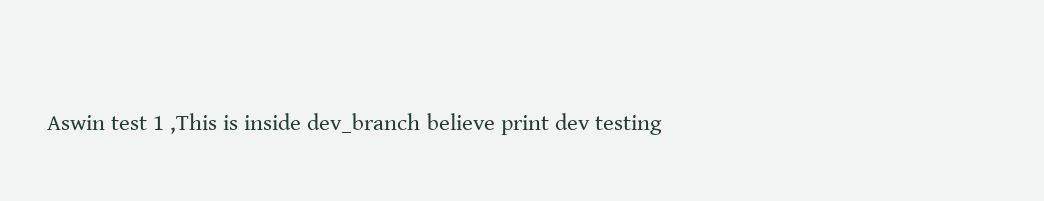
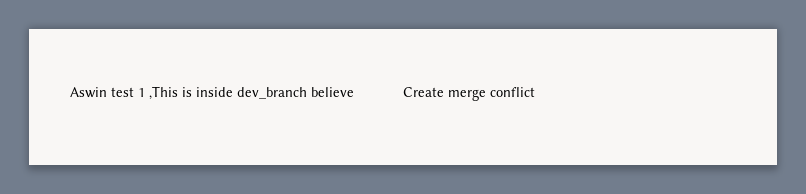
[500,113,662,135] print dev testing -> [403,87,535,101] Create merge conflict

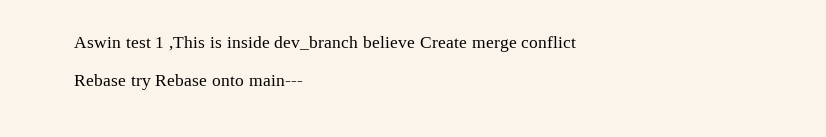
(535, 92) none -> [74,74,303,90] // Rebase try Rebase onto main---

